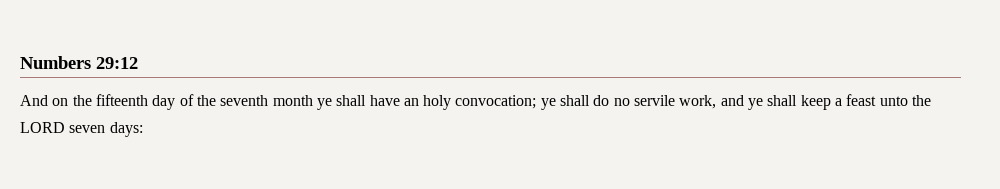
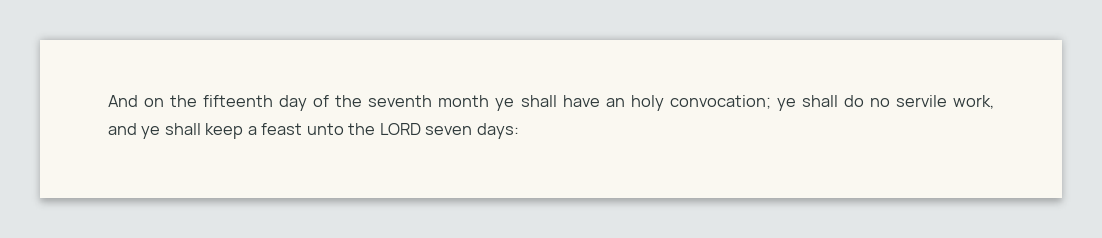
[20,56,138,69] Numbers 29:12 // -> (108, 101) none

